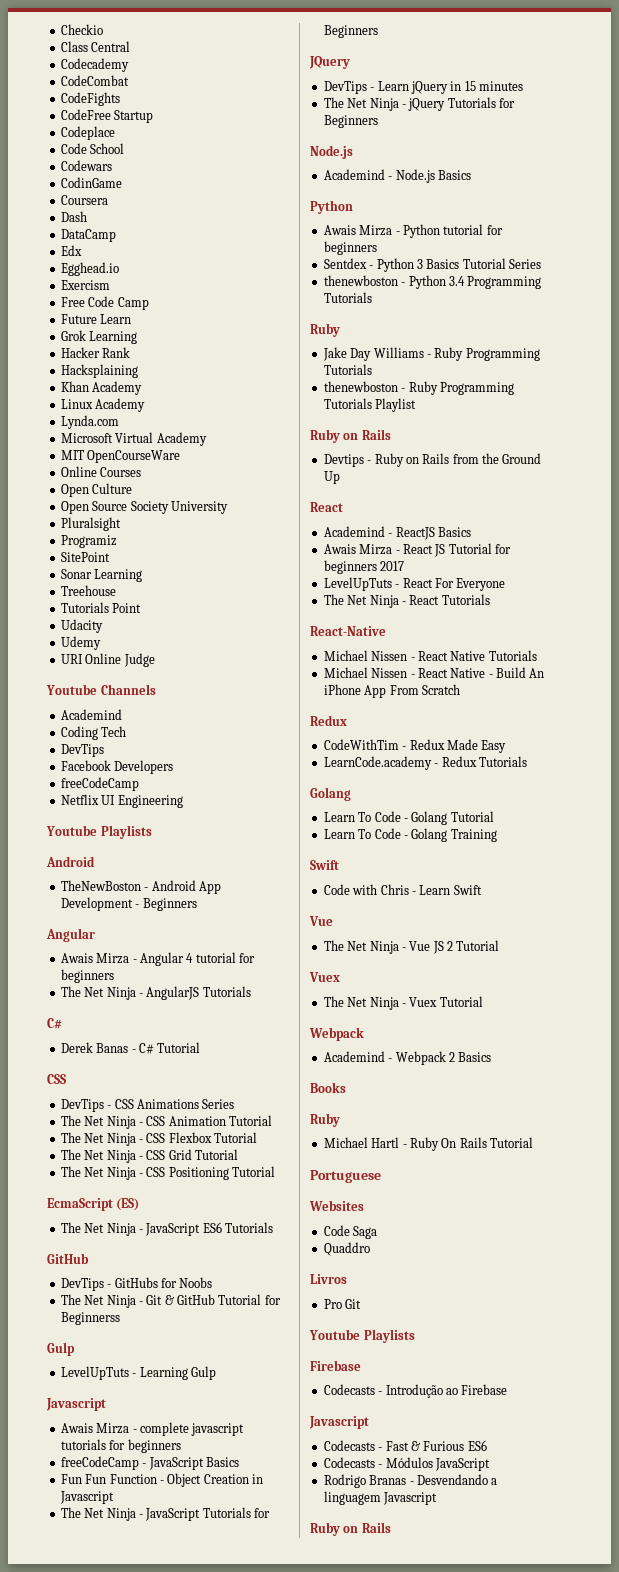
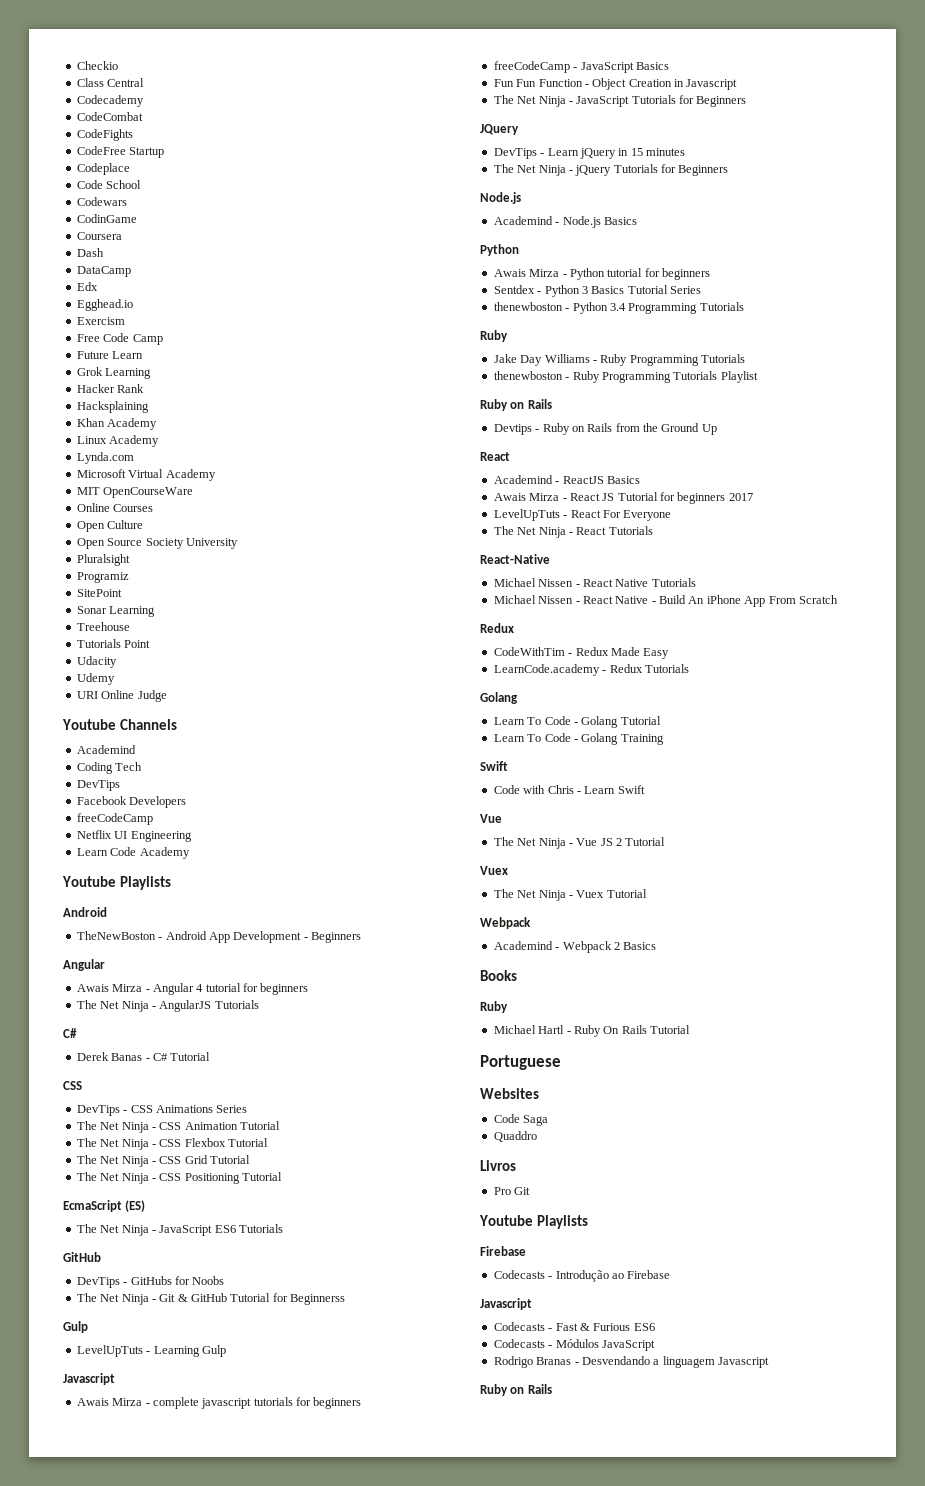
(183, 801) none -> [76,847,190,859] // Learn Code Academy

